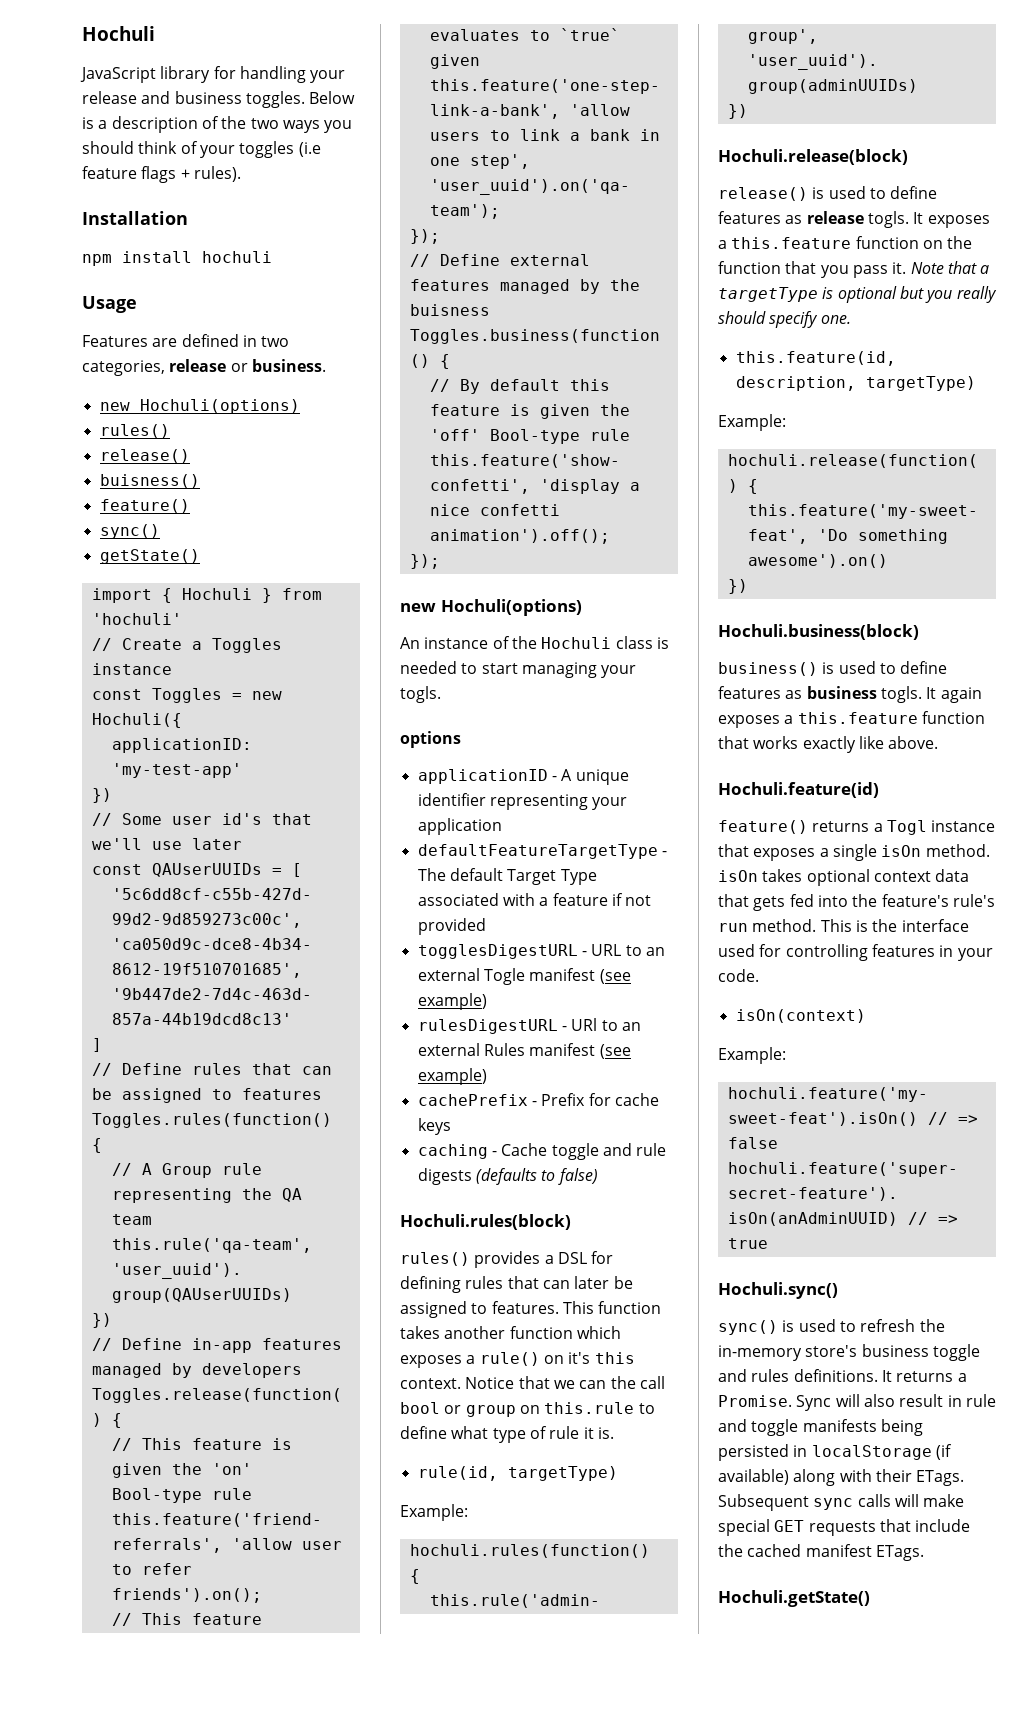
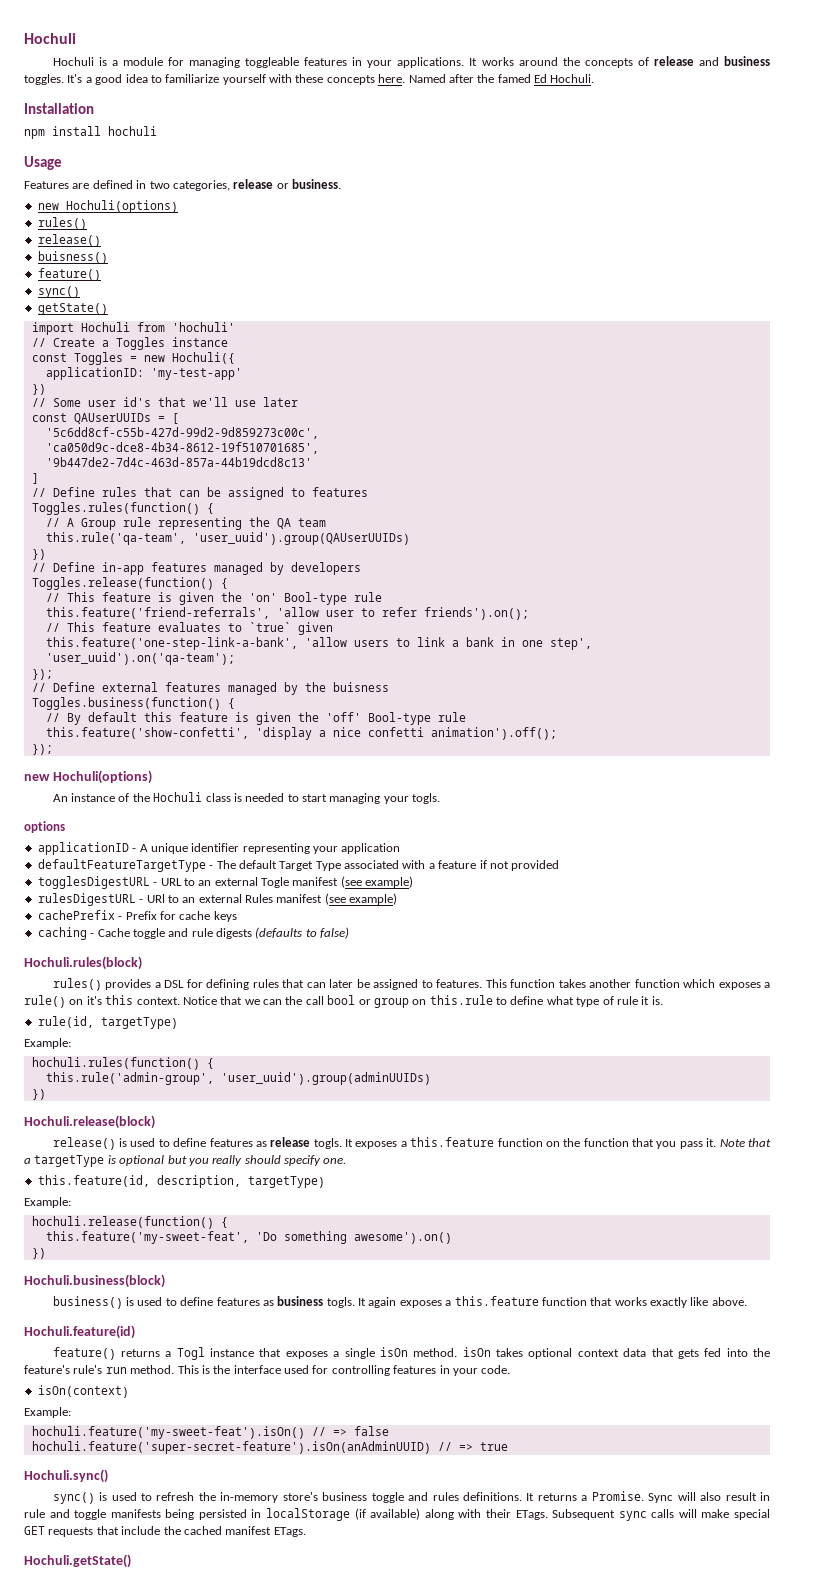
[80,66,346,83] [82,91,356,108] [82,116,353,133] [82,141,321,158] [82,166,241,183] JavaScript library for handling your release and business toggles. Below is a description of the two ways you should think of your toggles (i.e feature flags + rules). -> [52,56,771,68] [24,74,595,85] Hochuli is a module for managing toggleable features in your applications. It works around the concepts of release and business toggles. It's a good idea to familiarize yourself with these concepts here. Named after the famed Ed Hochuli.
[161,588,272,603] { Hochuli } -> [80,322,130,332] Hochuli

